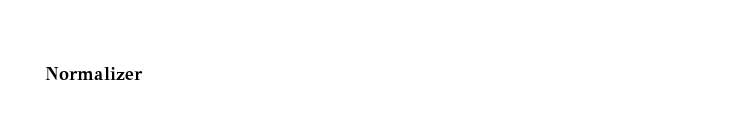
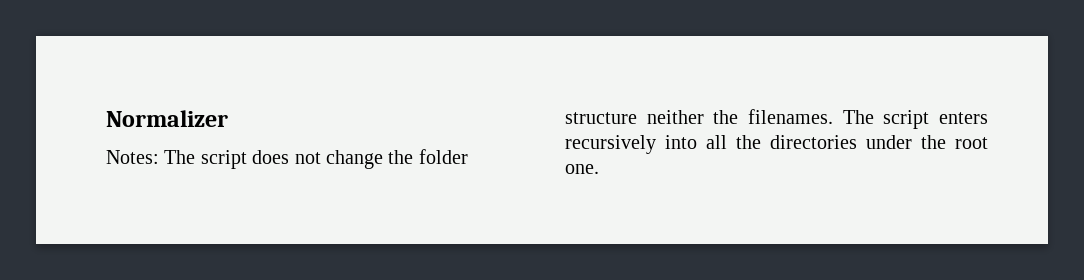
(143, 73) none -> [106,149,468,169] [565,109,989,129] [565,135,988,154] [565,164,599,174] // Notes: The script does not change the folder structure neither the filenames. The script enters recursively into all the directories under the root one.

